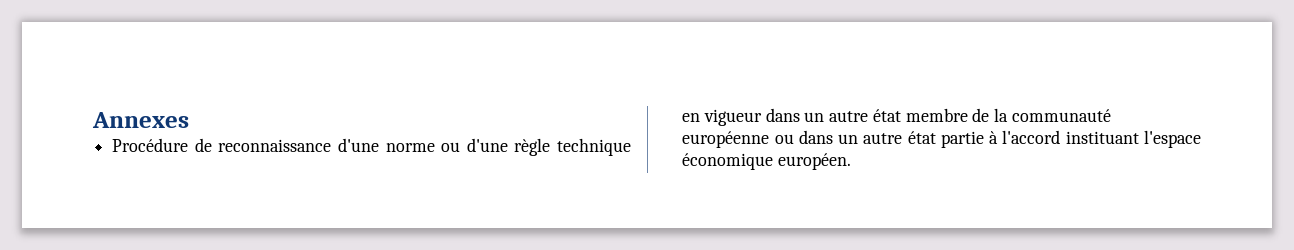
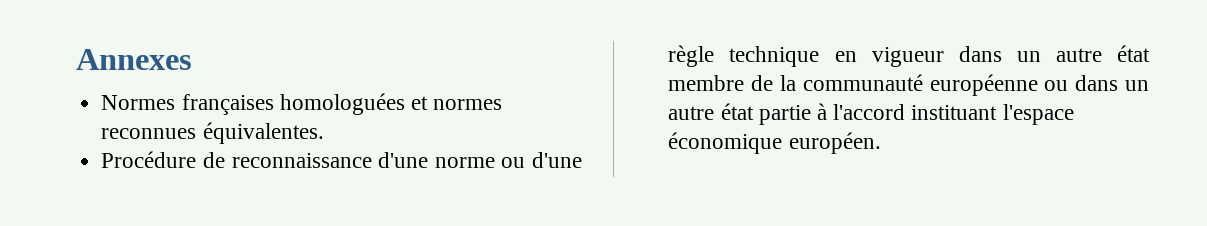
(189, 120) none -> [101,93,503,115] [101,122,324,144] // Normes françaises homologuées et normes reconnues équivalentes.

